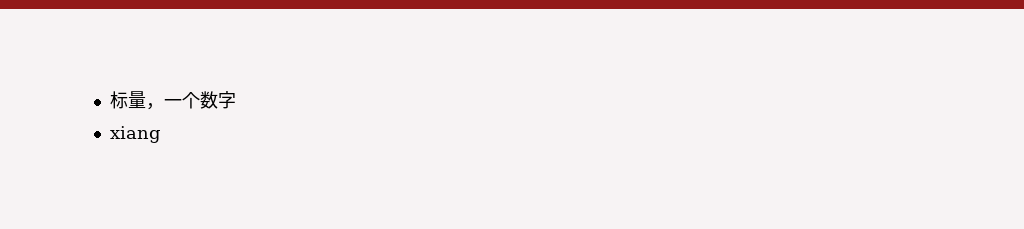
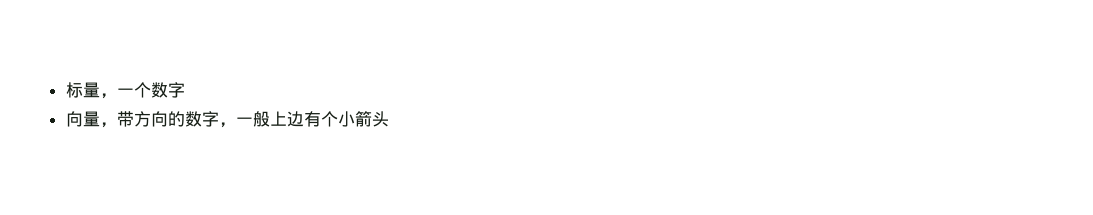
[109,126,161,143] xiang -> [65,111,389,128] 向量，带方向的数字，一般上边有个小箭头

